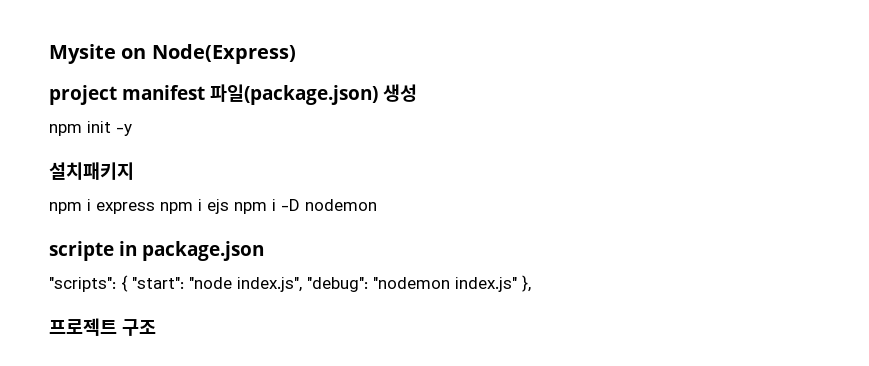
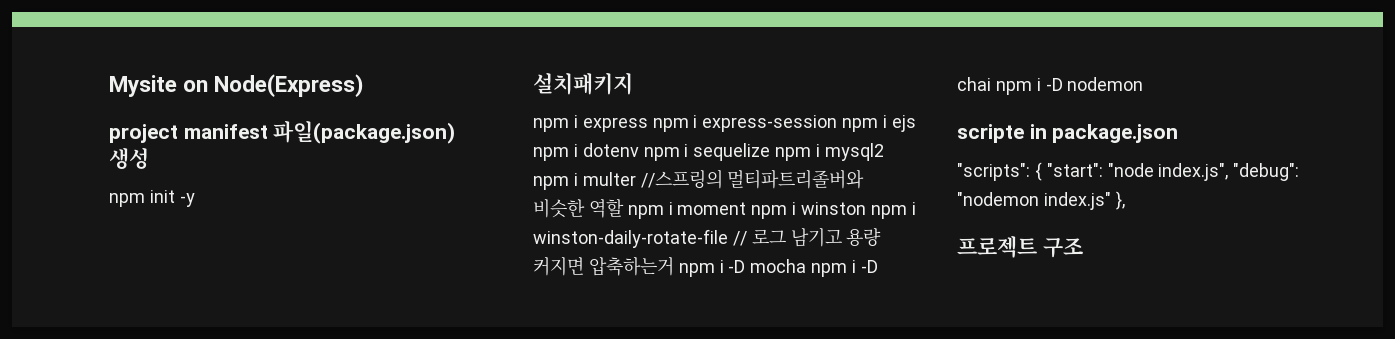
[207,199,229,214] ejs -> [702,115,916,132] [533,143,884,161] [533,169,865,190] [533,199,916,219] [533,228,882,248] [533,256,878,277] [957,77,991,91] express-session npm i ejs npm i dotenv npm i sequelize npm i mysql2 npm i multer //스프링의 멀티파트리졸버와 비슷한 역할 npm i moment npm i winston npm i winston-daily-rotate-file // 로그 남기고 용량 커지면 압축하는거 npm i -D mocha npm i -D chai

